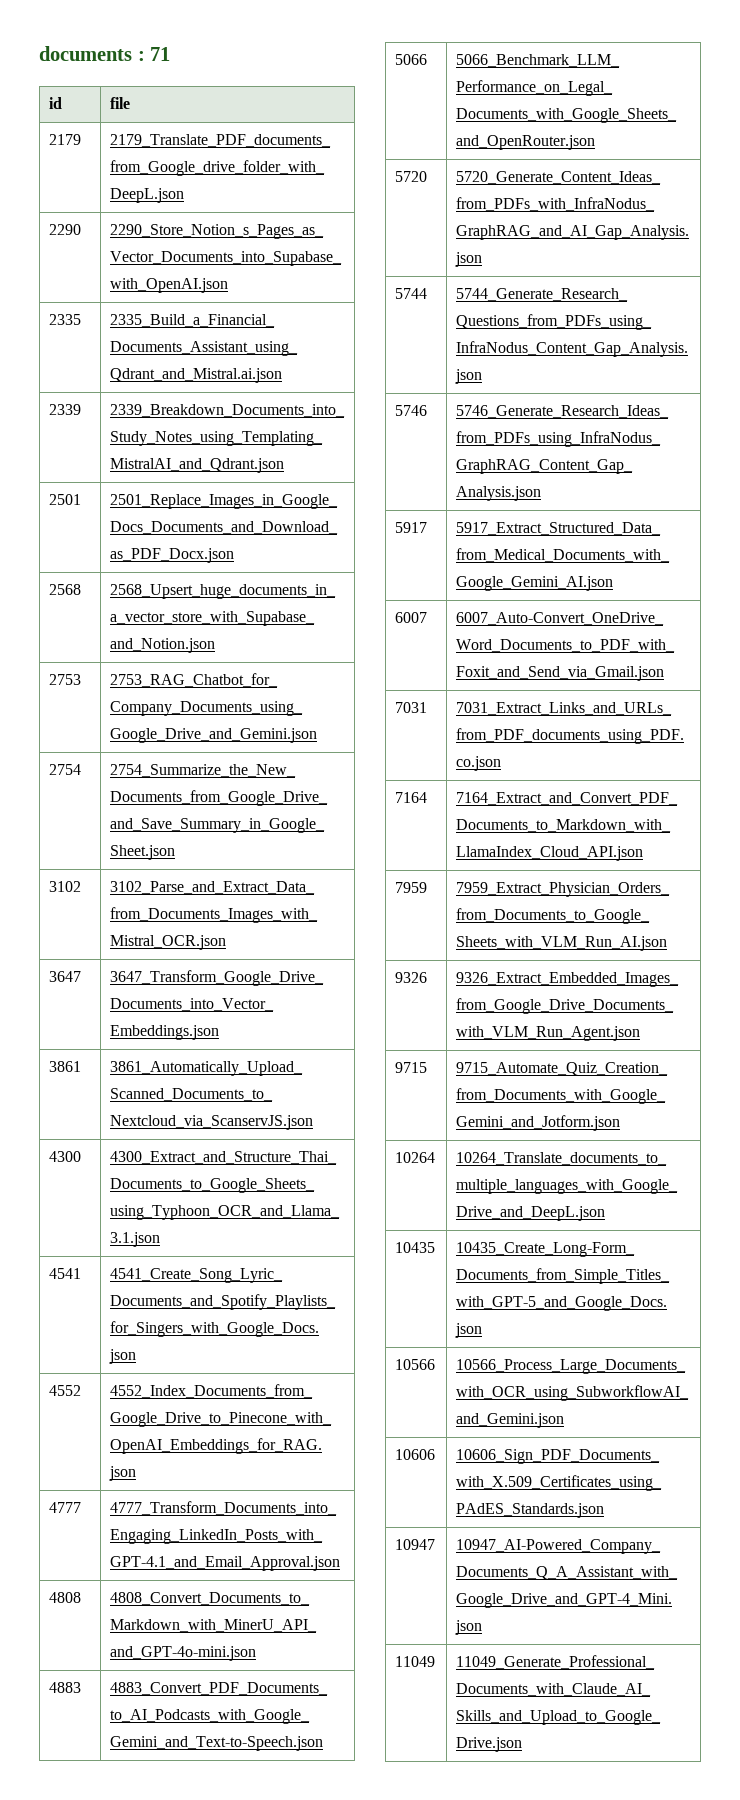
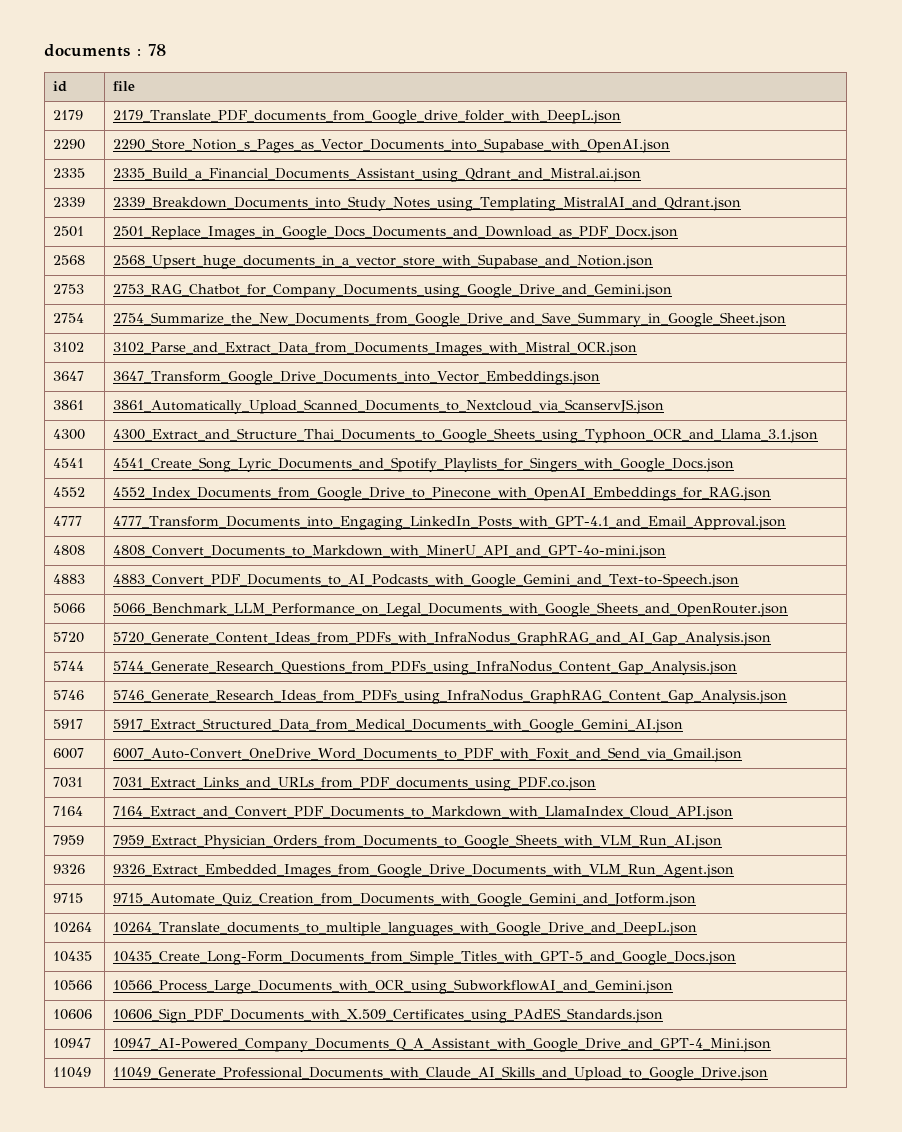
[150,47,171,61] 71 -> [148,44,166,56] 78

